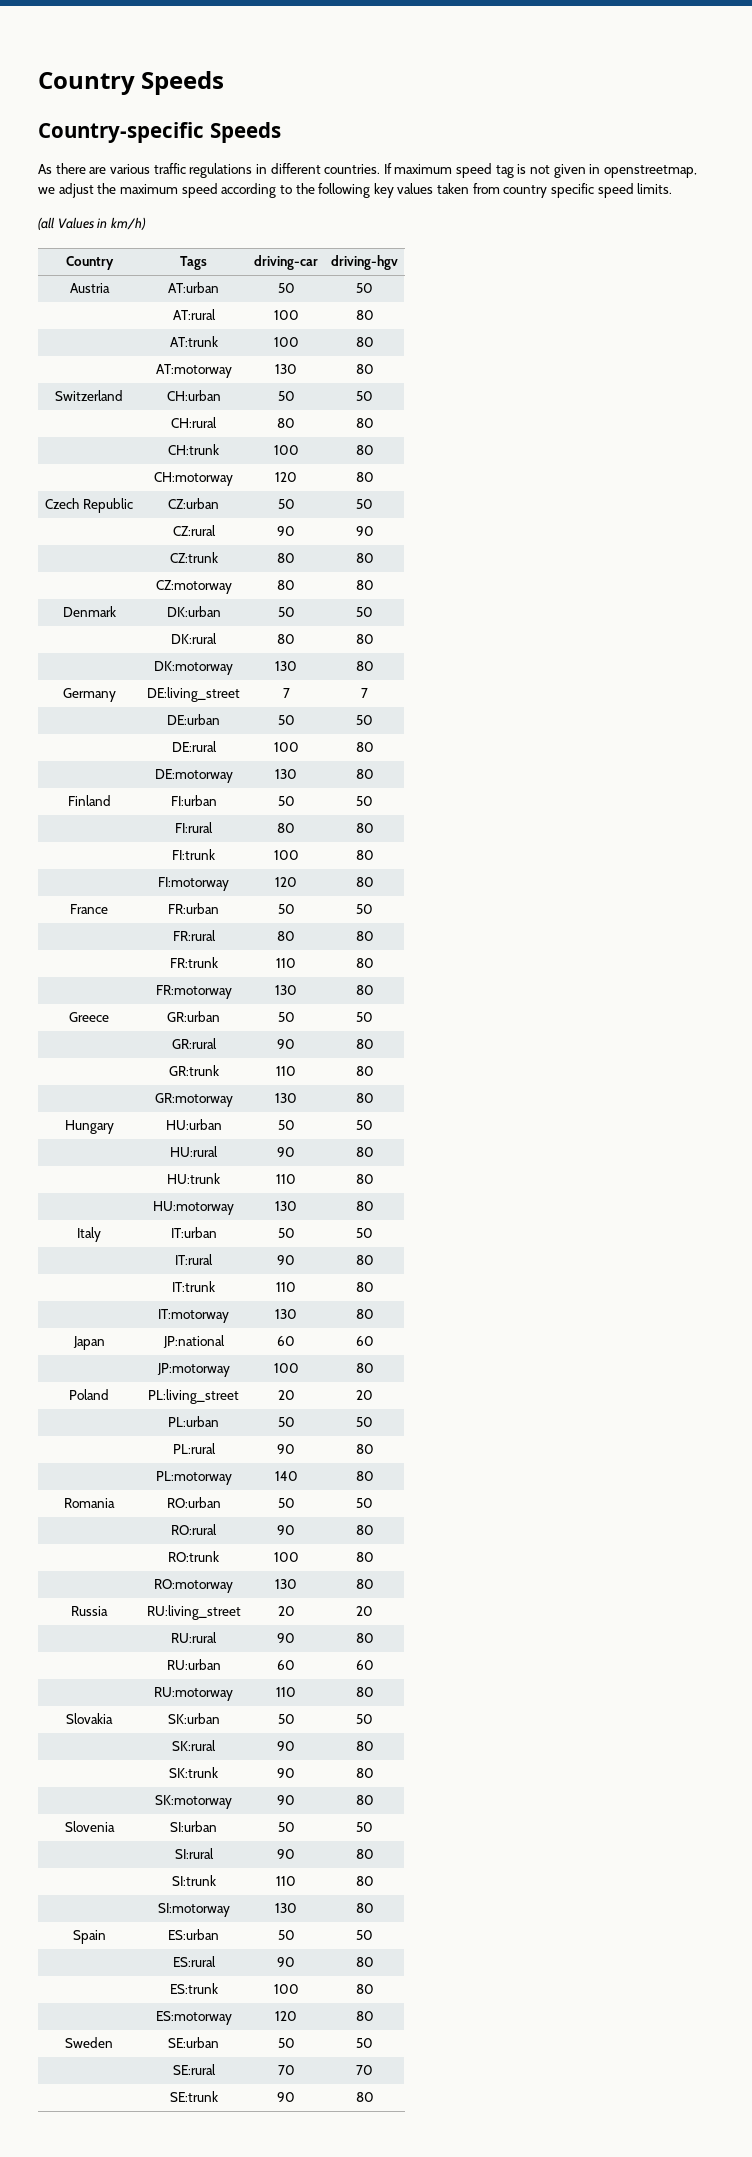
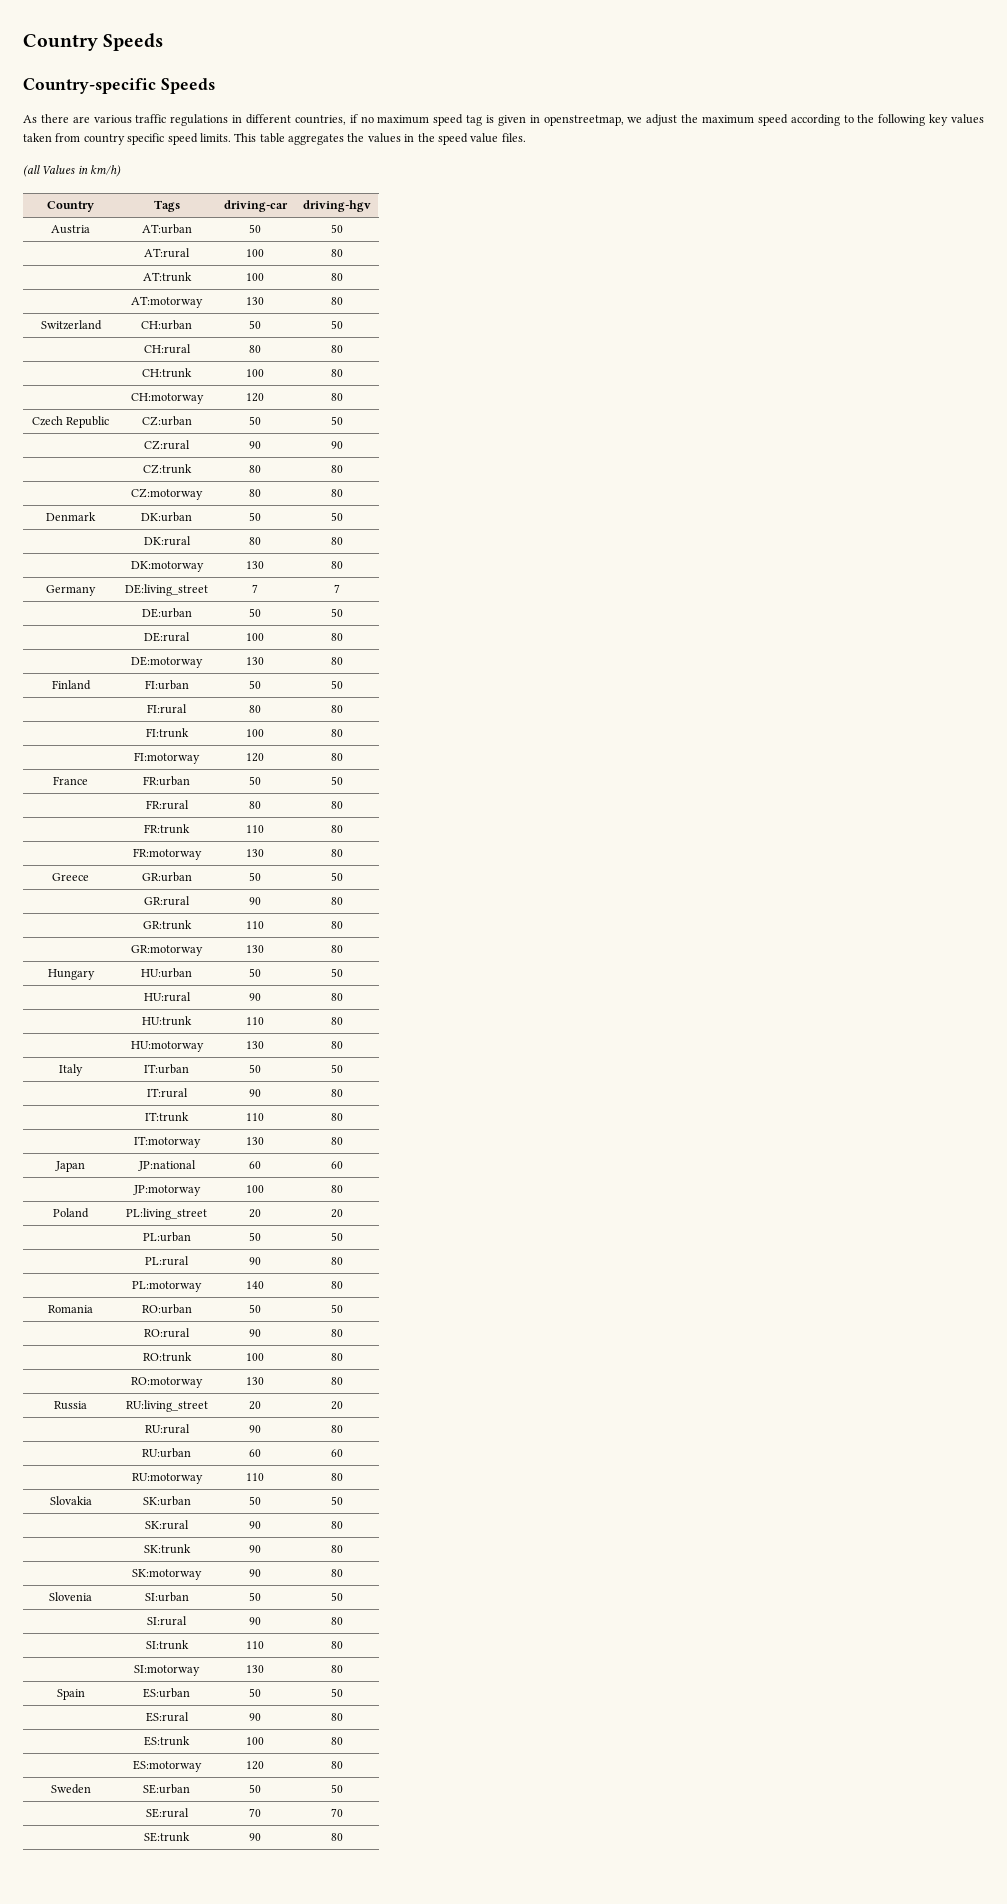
[324,163,392,174] countries. If -> [294,114,374,125] countries, if no
[530,165,551,174] not -> (494, 119) none
(673, 188) none -> [234,133,526,145] This table aggregates the values in the speed value files.

